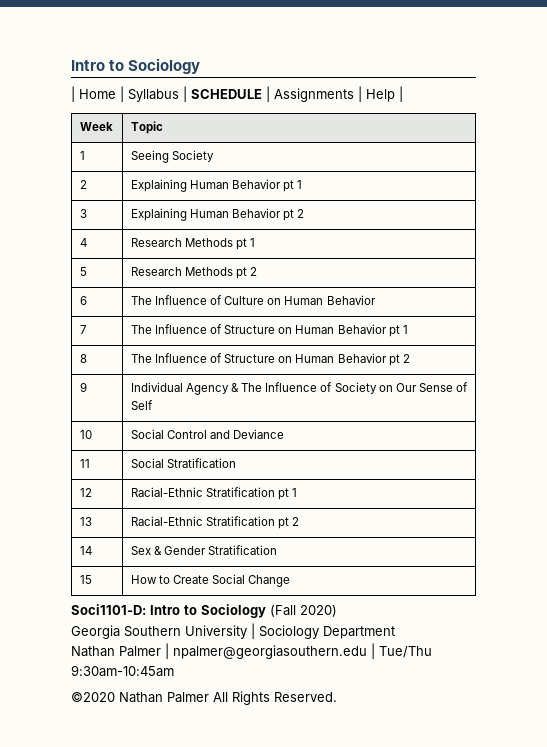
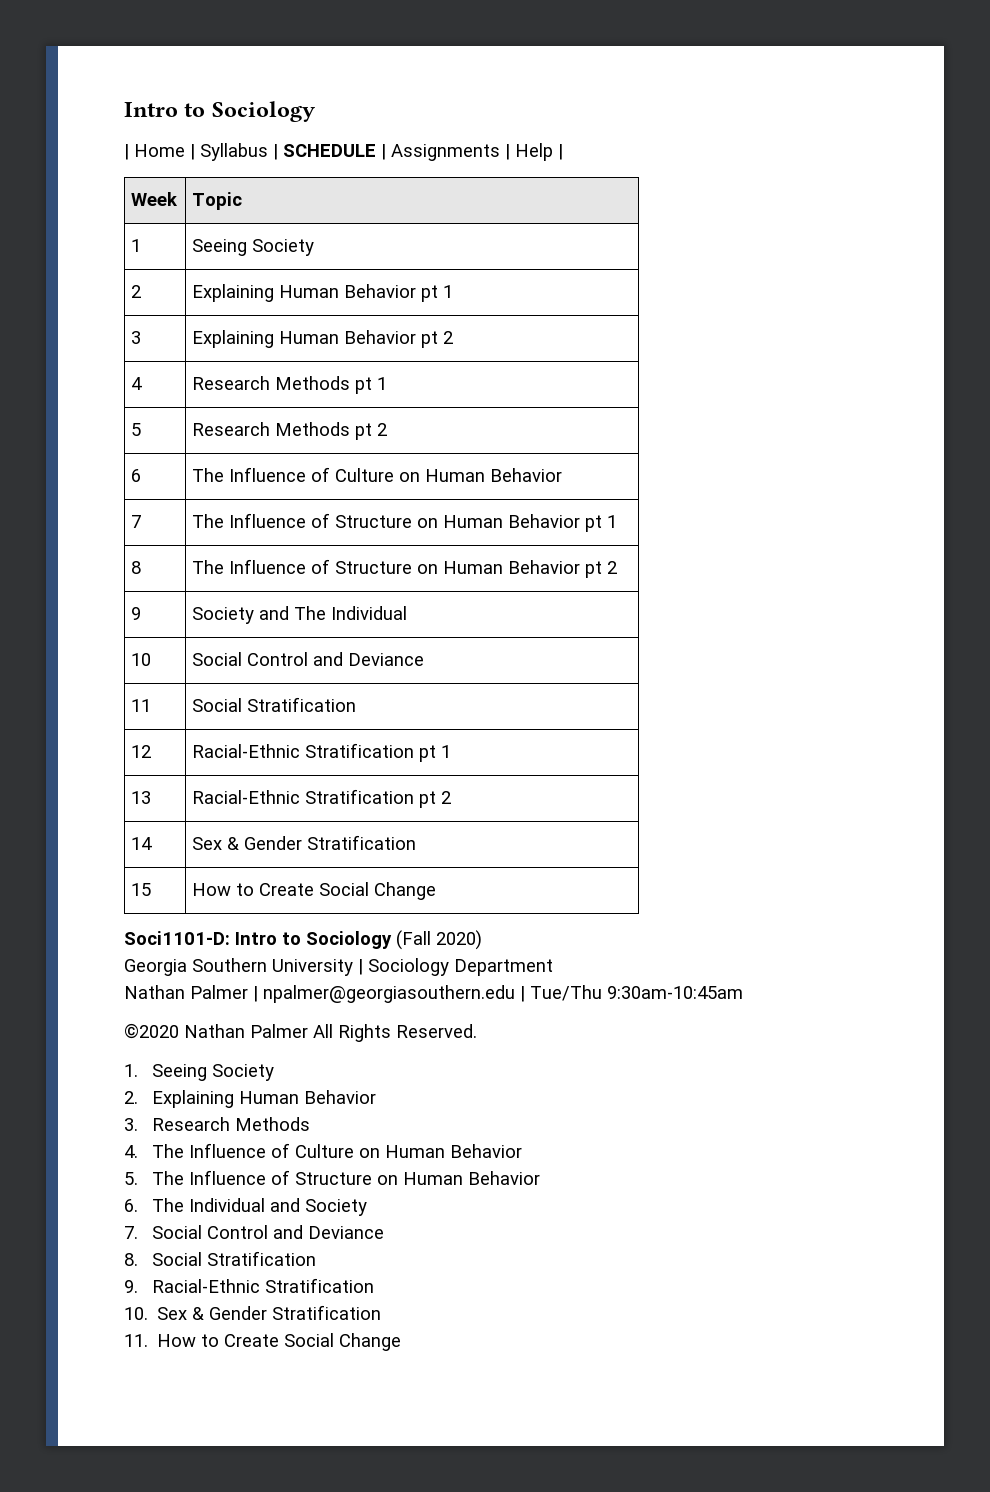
[130,382,469,395] [130,400,153,410] Individual Agency & The Influence of Society on Our Sense of Self -> [192,606,408,624] Society and The Individual
(337, 697) none -> [124,1064,274,1081] [124,1090,376,1108] [124,1117,310,1131] [124,1143,522,1158] [124,1170,540,1185] [124,1198,367,1216] [124,1225,384,1239] [124,1251,316,1266] [124,1278,374,1293] [124,1305,382,1320] [124,1333,402,1351] // 1. Seeing Society // 2. Explaining Human Behavior // 3. Research Methods // 4. The Influence of Culture on Human Behavior // 5. The Influence of Structure on Human Behavior // 6. The Individual and Society // 7. Social Control and Deviance // 8. Social Stratification // 9. Racial-Ethnic Stratification // 10. Sex & Gender Stratification // 11. How to Create Social Change

